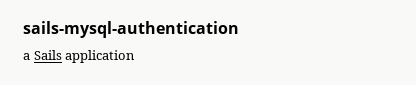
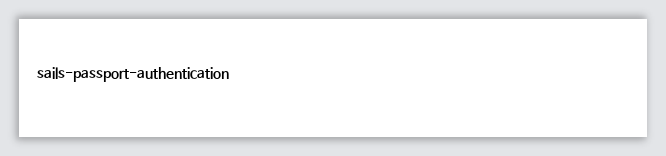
[23,21,239,38] [23,50,136,63] sails-mysql-authentication // a Sails application -> [37,67,229,82] sails-passport-authentication

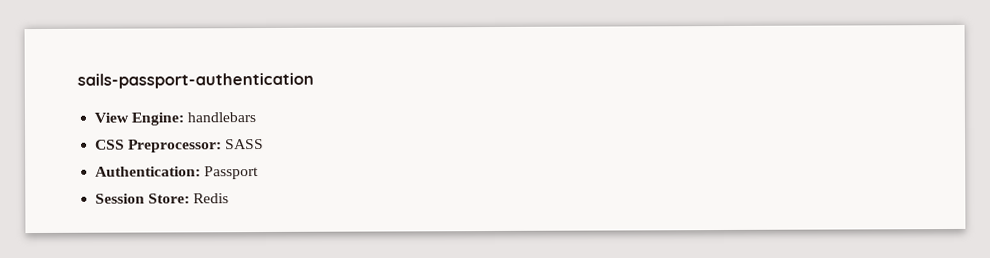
(229, 74) none -> [94,112,257,126] [95,139,265,153] [95,166,260,180] [95,193,230,204] // View Engine: handlebars // CSS Preprocessor: SASS // Authentication: Passport // Session Store: Redis

